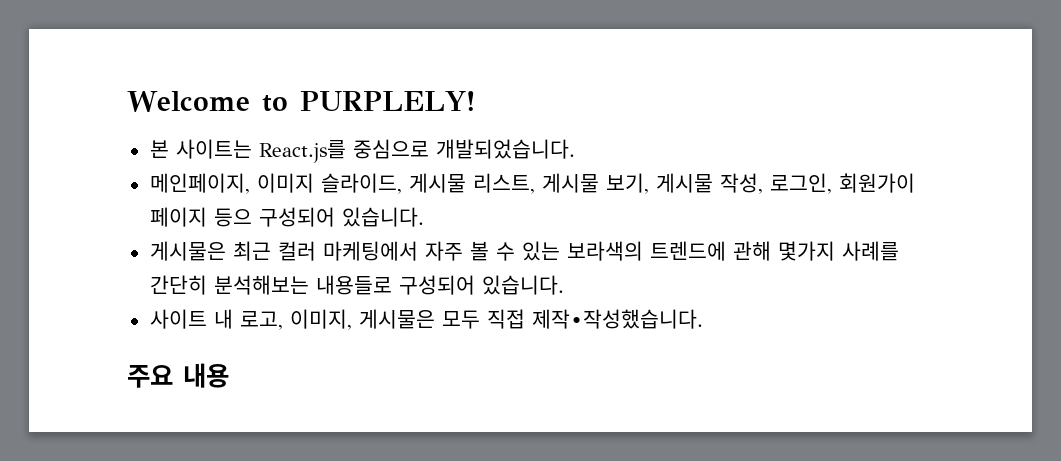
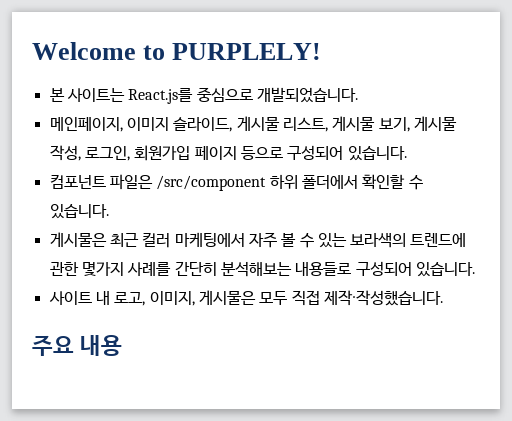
[838,173,915,193] [149,207,424,227] 회원가이 페이지 등으 구성되어 있습니다. -> [134,145,407,161] [49,174,423,191] [49,204,109,219] 회원가입 페이지 등으로 구성되어 있습니다. // 컴포넌트 파일은 /src/component 하위 폴더에서 확인할 수 있습니다.
[732,241,771,261] 관해 -> [49,261,79,276] 관한

